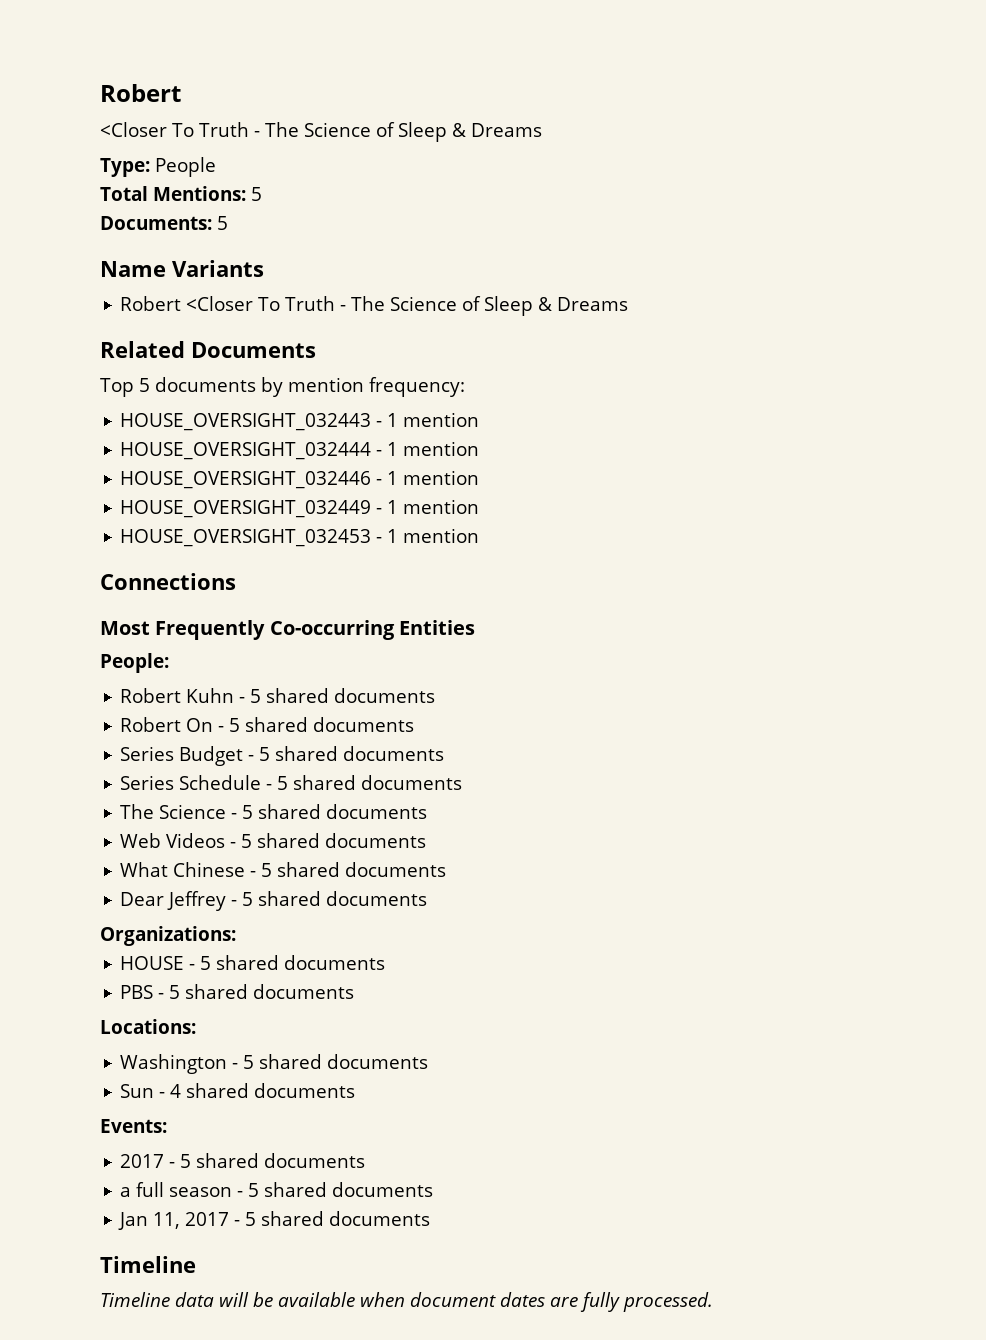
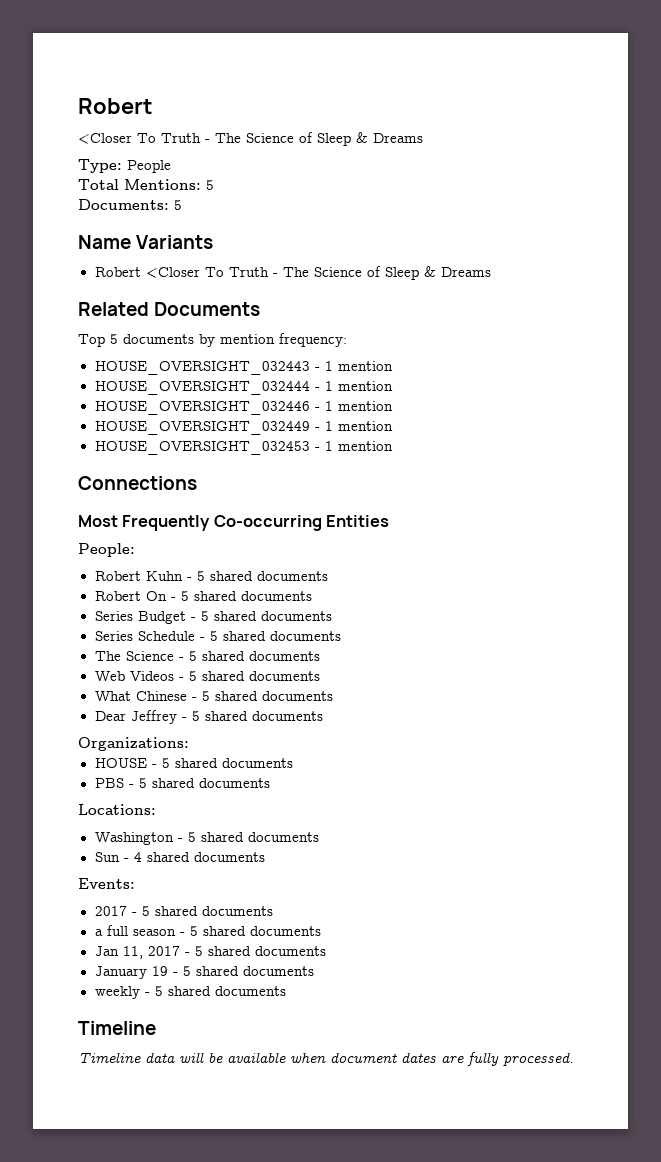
(431, 1218) none -> [94,966,314,979] [94,986,286,999] // January 19 - 5 shared documents // weekly - 5 shared documents

